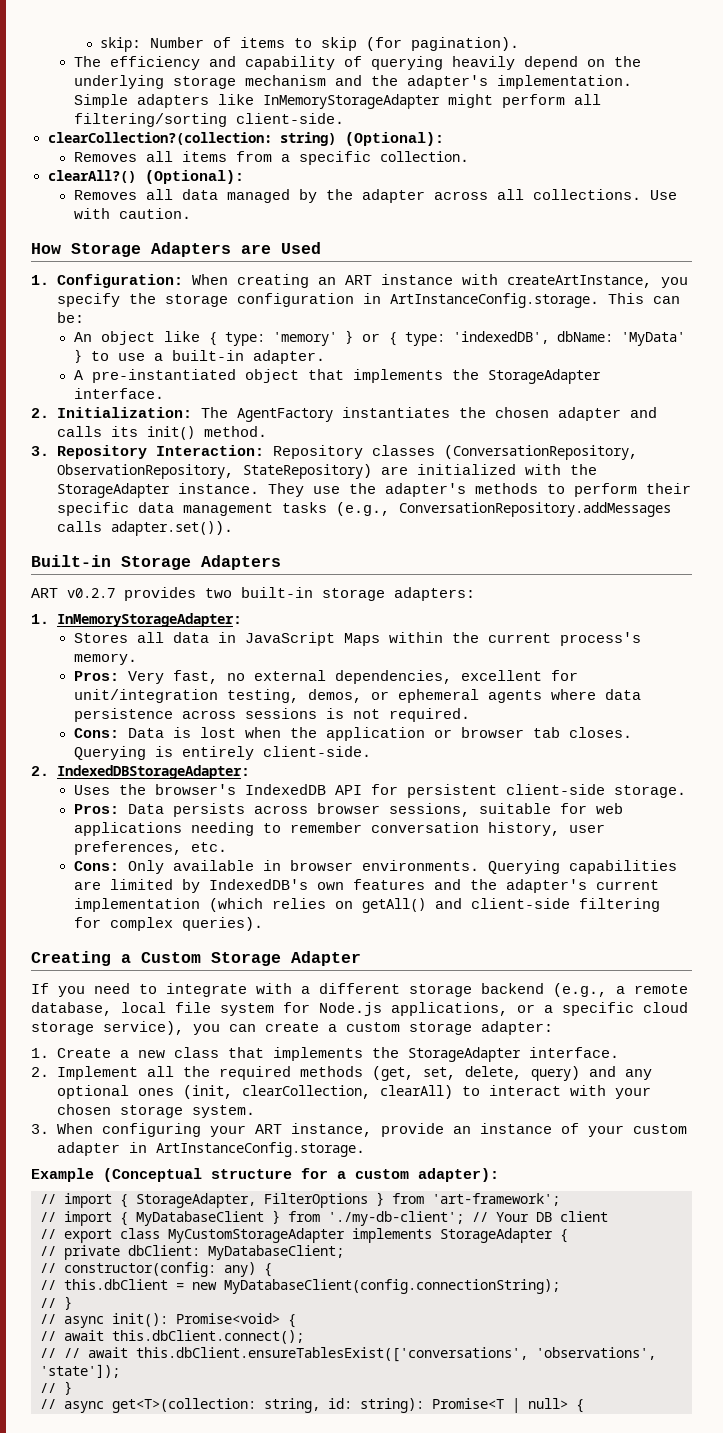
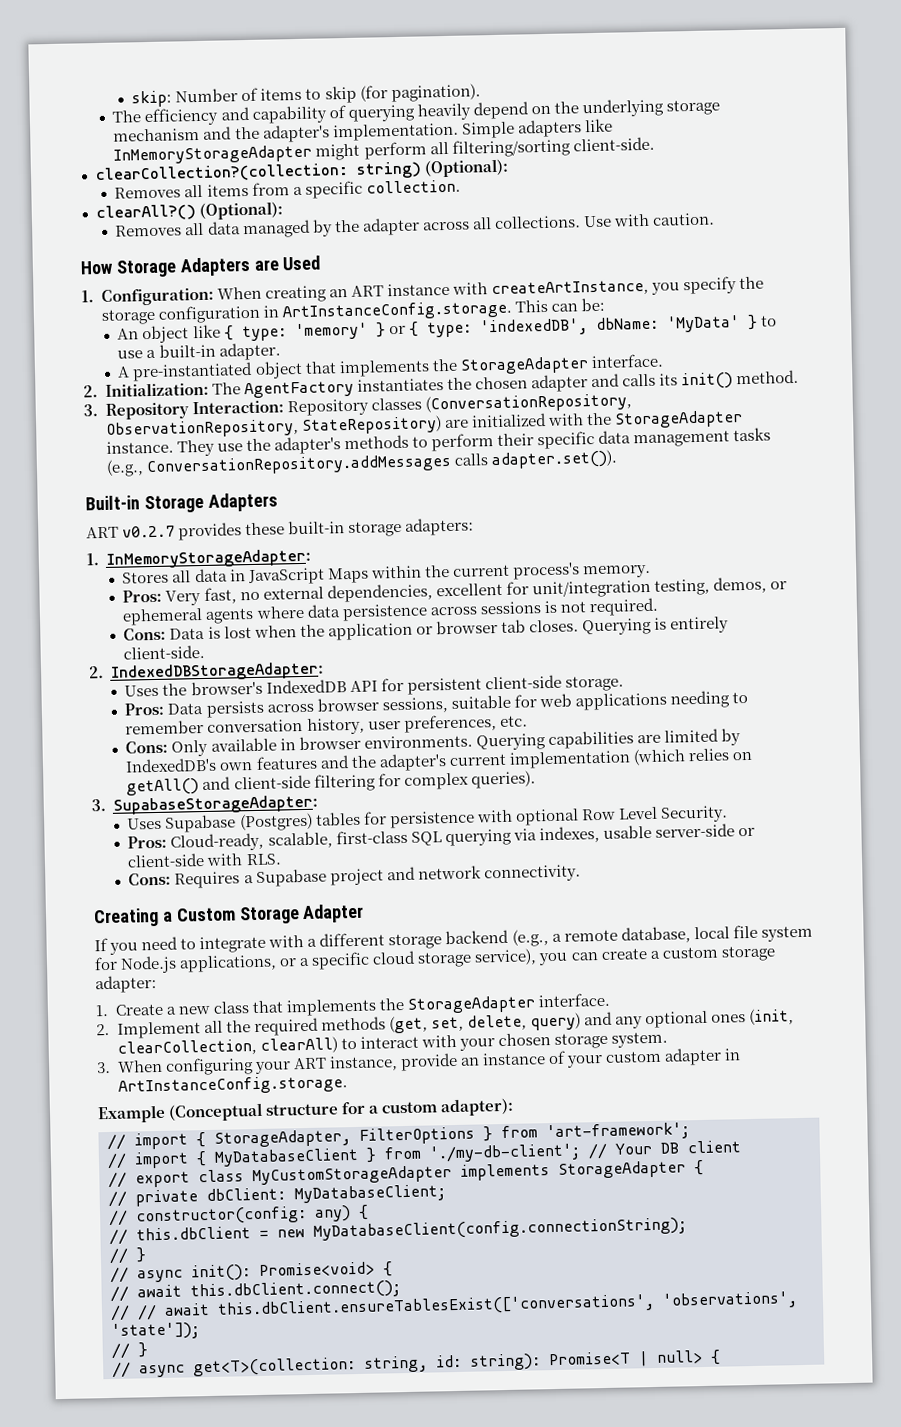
[205,588,232,598] two -> [245,522,286,536] these
(263, 924) none -> [91,794,318,815] [127,805,728,833] [127,823,755,852] [127,853,282,868] [128,864,581,889] // 3. SupabaseStorageAdapter: // Uses Supabase (Postgres) tables for persistence with optional Row Level Security. // Pros: Cloud-ready, scalable, first-class SQL querying via indexes, usable server-side or client-side with RLS. // Cons: Requires a Supabase project and network connectivity.

